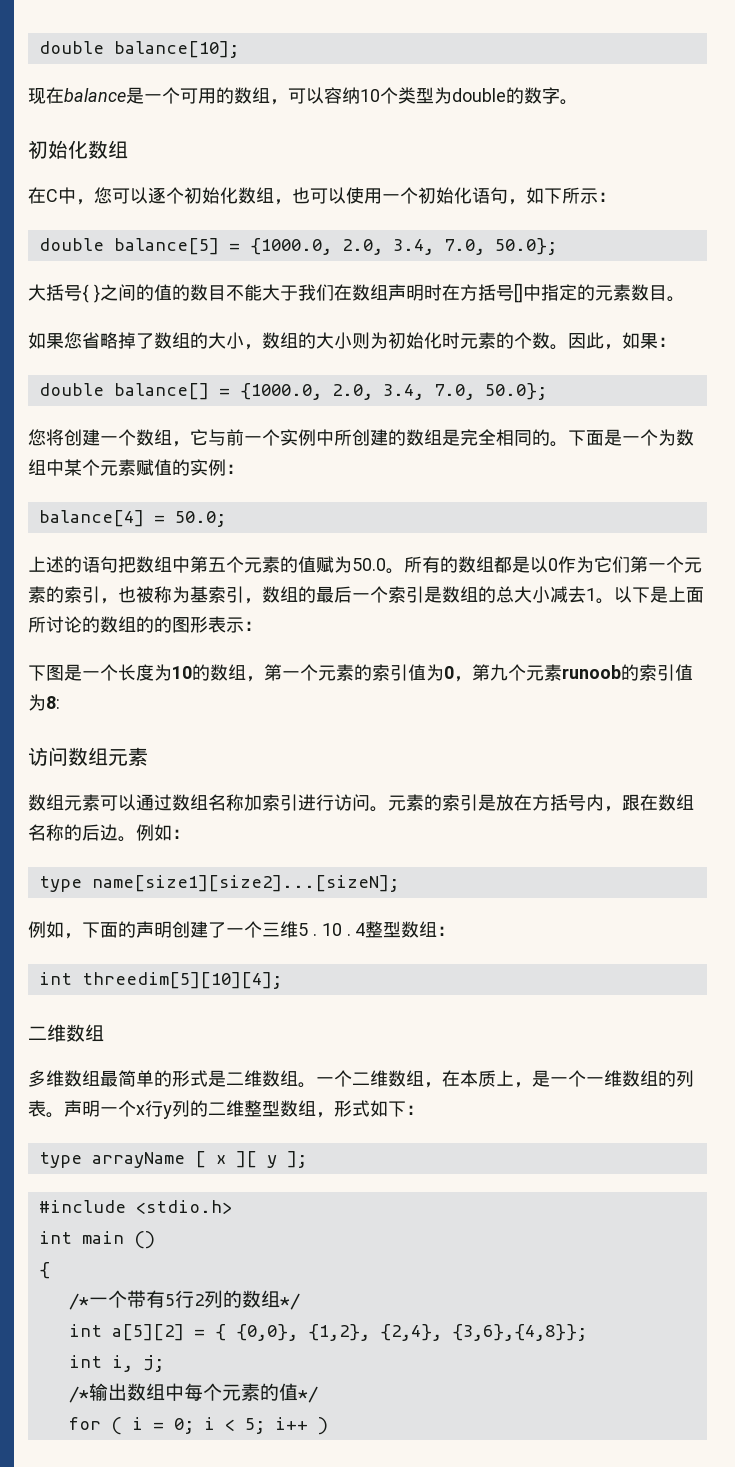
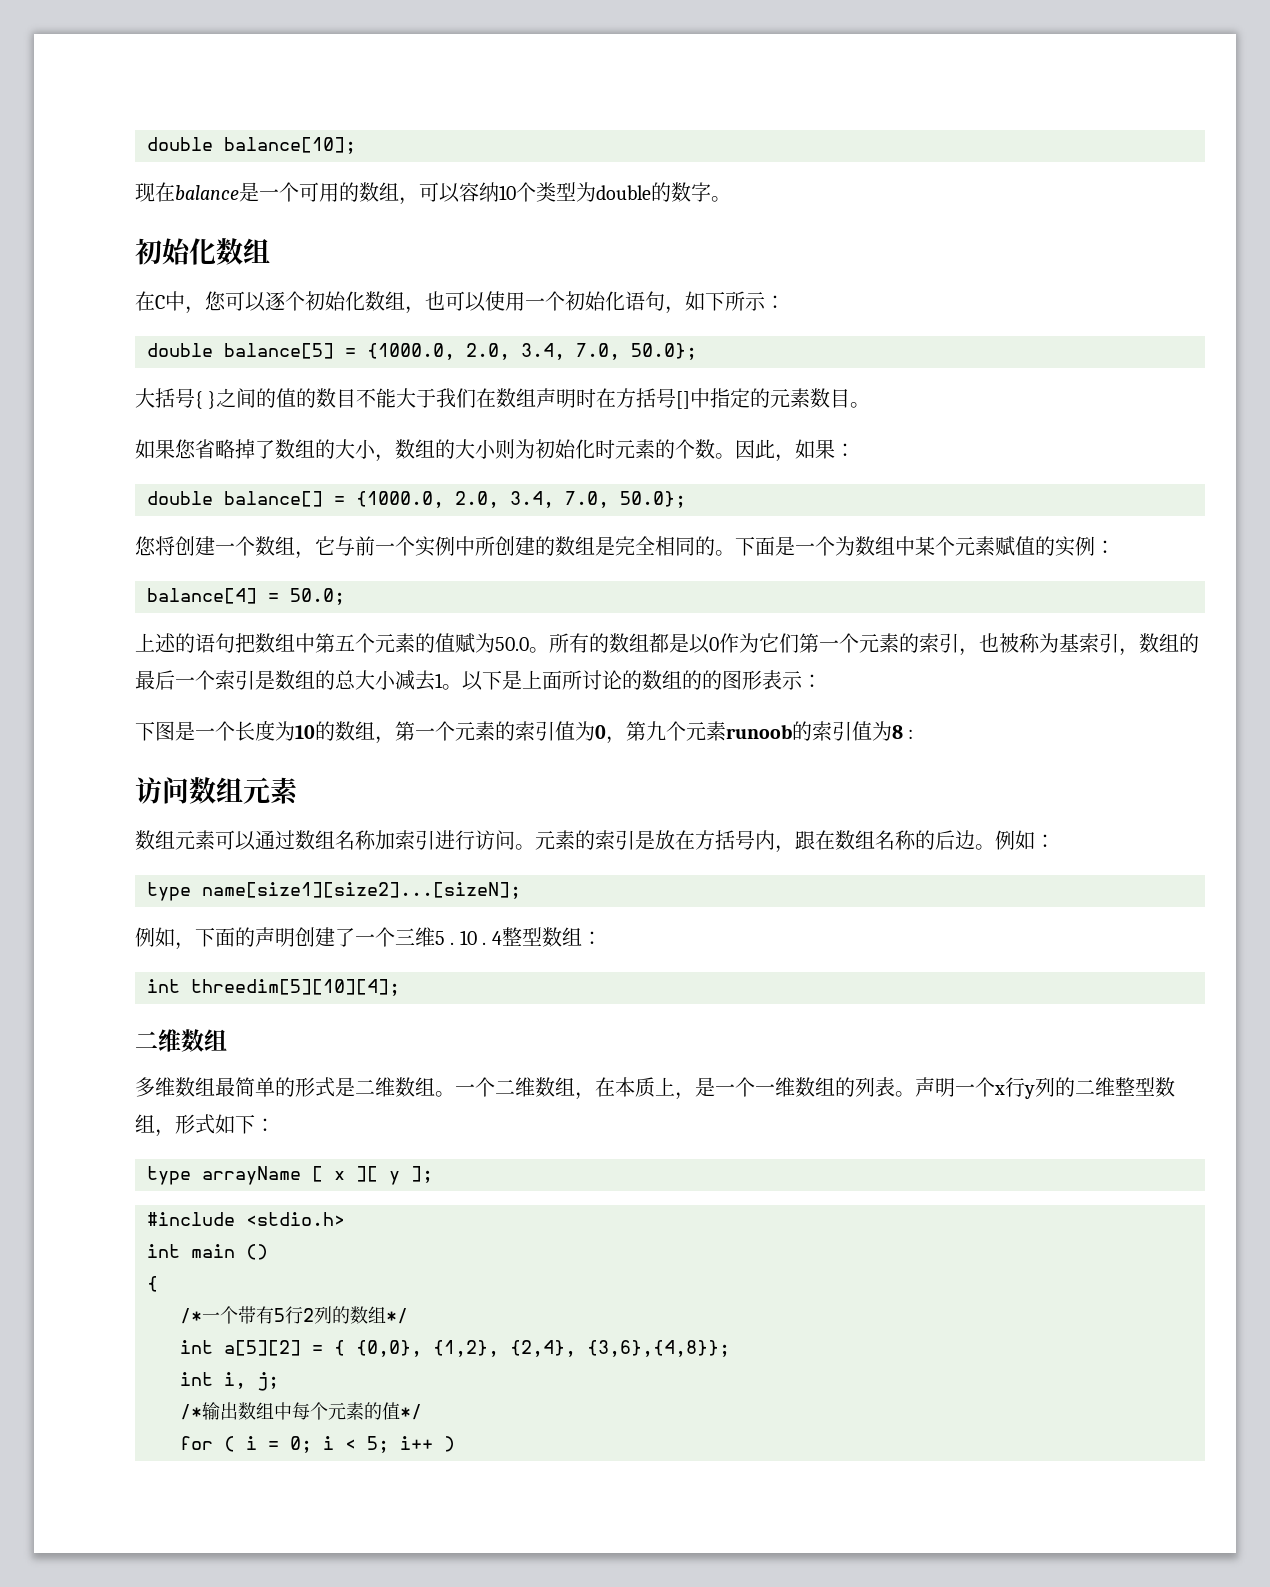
[46,696,60,709] 8: -> [892,725,914,739] 8 :

